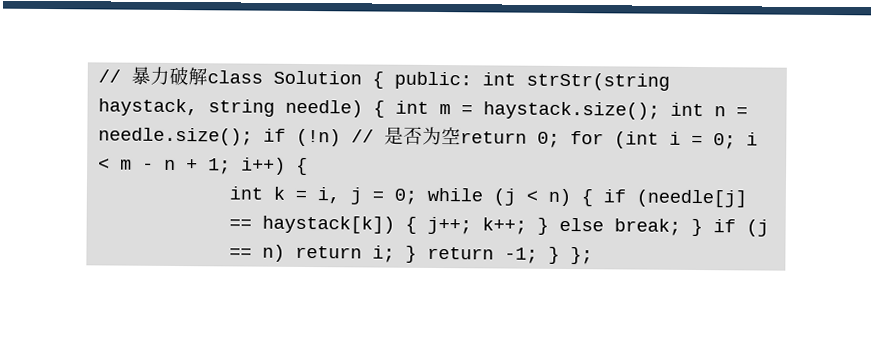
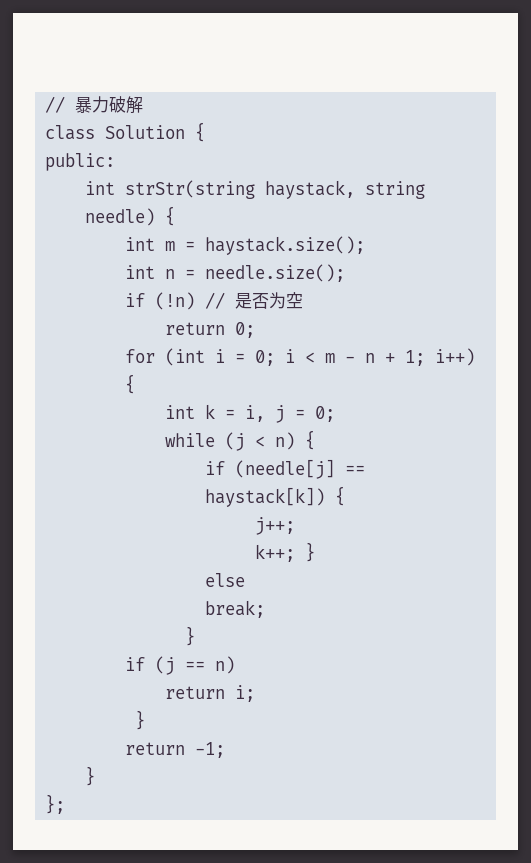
(208, 76) none -> (144, 105) //
(384, 80) none -> (206, 132) //
(472, 80) none -> (116, 162) //
(385, 109) none -> (176, 216) //
(660, 110) none -> (366, 245) //
(253, 136) none -> (346, 273) //
(461, 136) none -> (304, 300) //
(560, 139) none -> (256, 330) //
(417, 196) none -> (336, 414) //
(593, 198) none -> (316, 440) //
(417, 225) none -> (346, 496) //
(472, 225) none -> (296, 526) //
(549, 226) none -> (316, 552) //
(604, 224) none -> (246, 580) //
[690,218,703,237] } -> [185,626,196,646] // } //
(285, 253) none -> (236, 665) //
[404,245,417,263] } -> [135,710,146,730] // } //
[547,246,560,264] } -> [85,766,96,786] // } //

